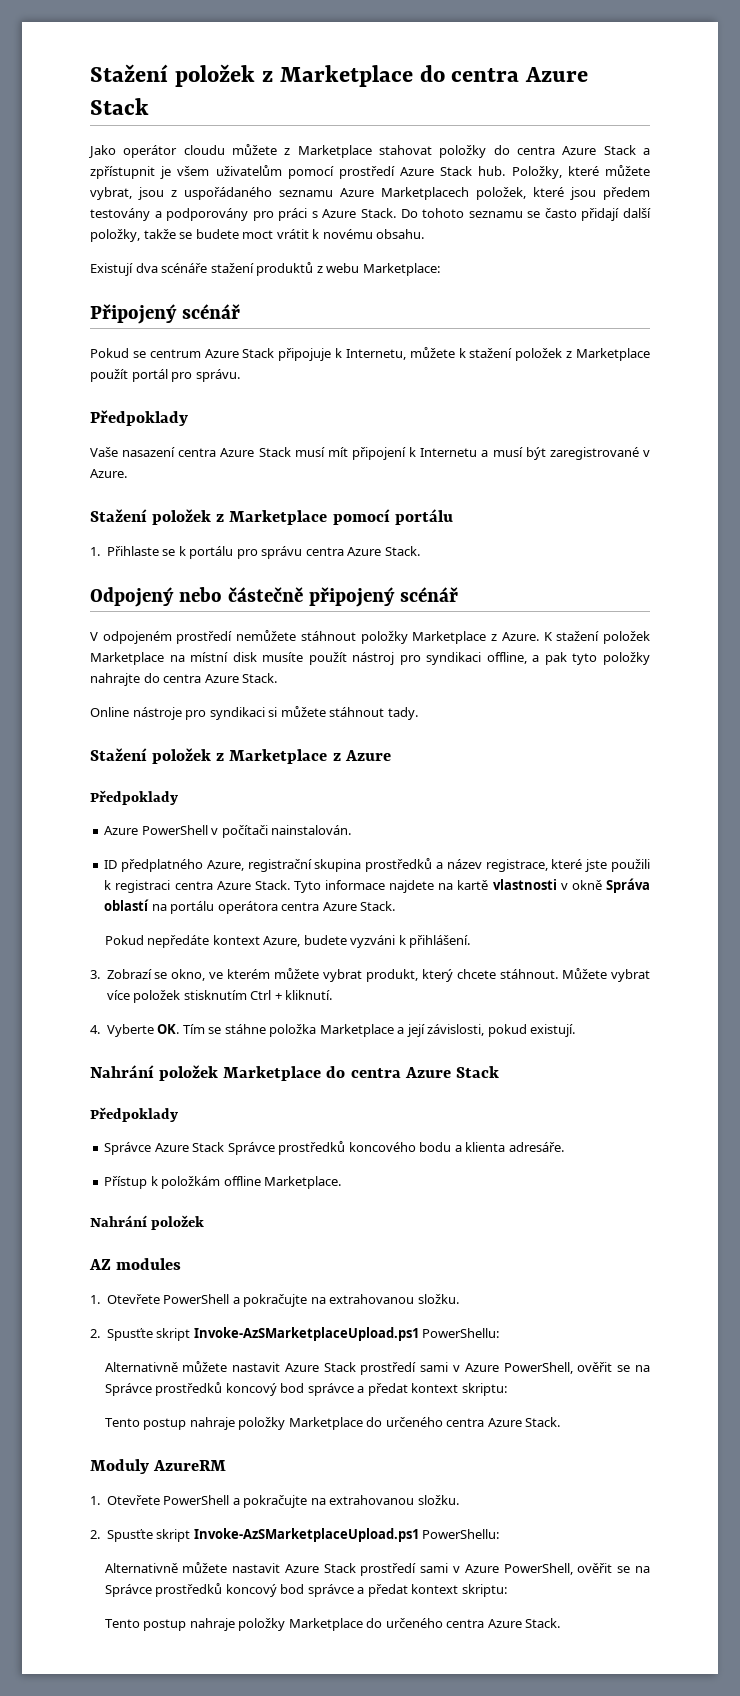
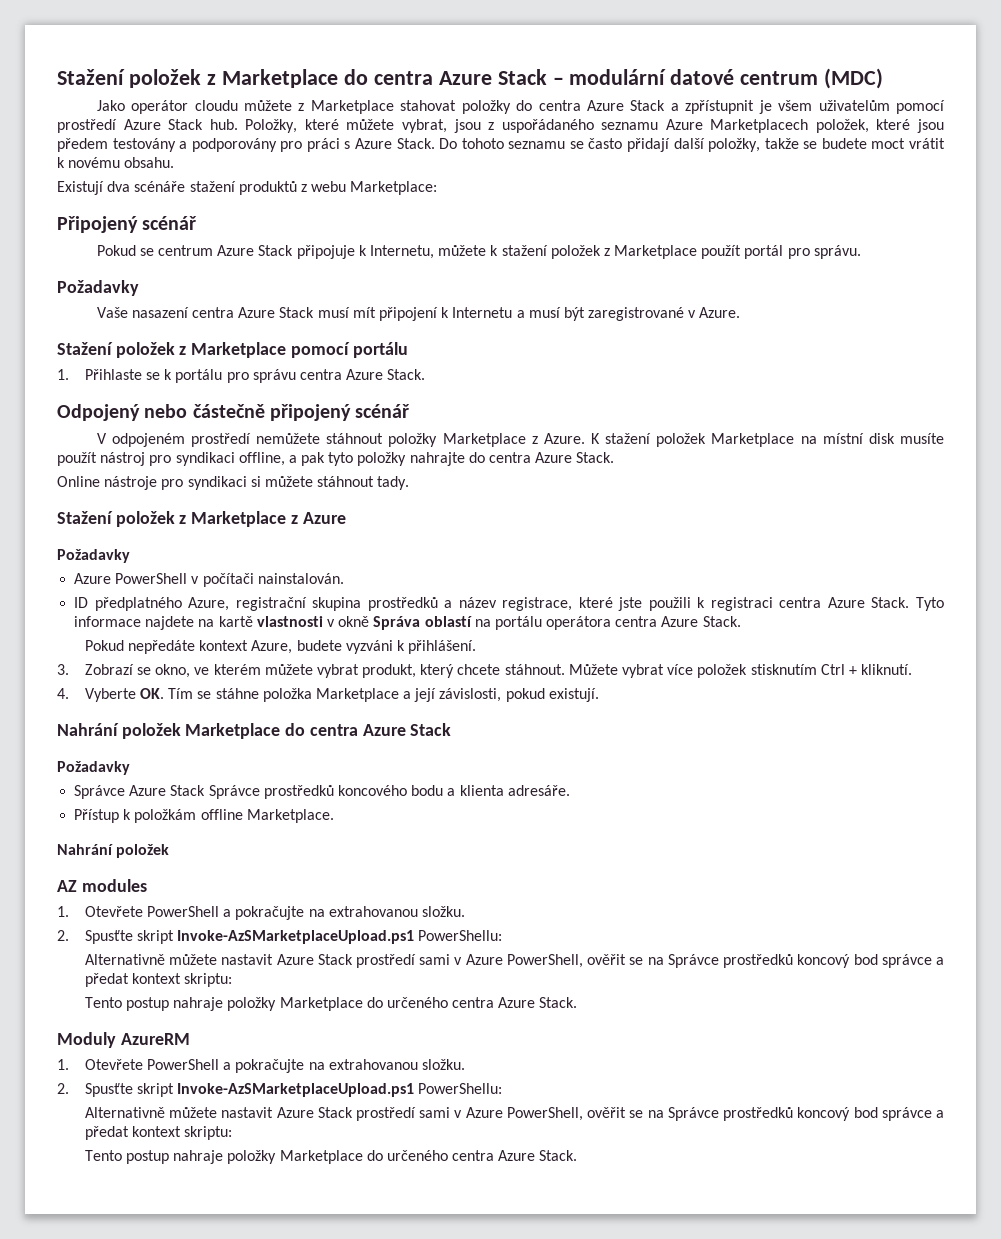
(149, 106) none -> [552,68,884,89] – modulární datové centrum (MDC)
[90,410,188,426] Předpoklady -> [57,280,139,296] Požadavky
[90,790,178,805] Předpoklady -> [57,549,130,563] Požadavky
[90,1107,178,1122] Předpoklady -> [57,761,130,775] Požadavky

